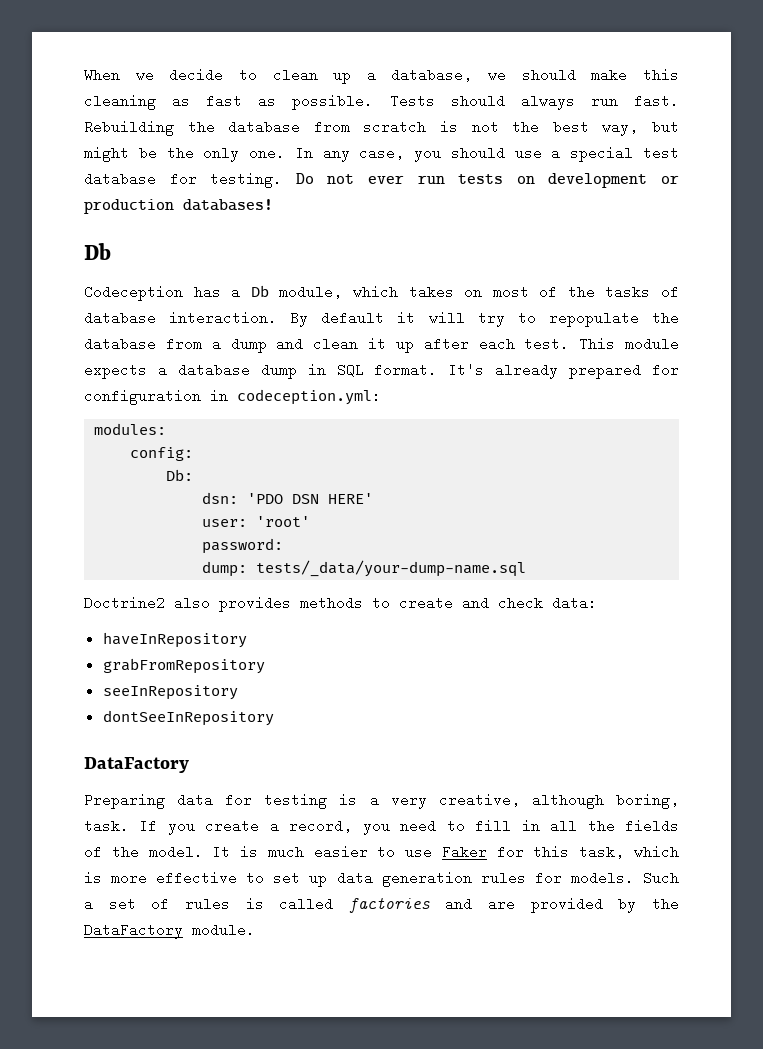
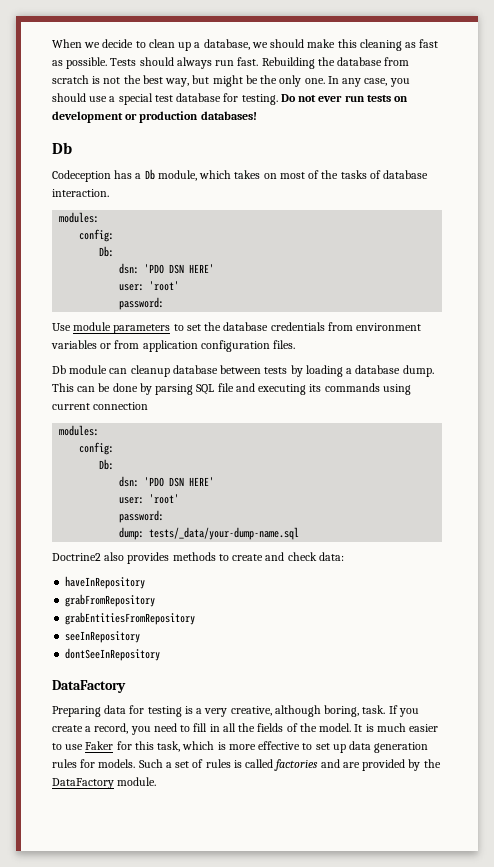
[290,311,679,327] [84,337,679,353] [84,363,679,379] [84,389,381,405] By default it will try to repopulate the database from a dump and clean it up after each test. This module expects a database dump in SQL format. It's already prepared for configuration in codeception.yml: -> [59,212,100,223] [79,229,115,242] [99,246,115,257] [119,263,215,274] [119,281,180,291] [119,297,165,310] [52,322,422,334] [51,340,296,352] [52,365,434,377] [52,383,411,395] [52,402,149,410] // modules: // config: // Db: // dsn: 'PDO DSN HERE' // user: 'root' // password: // Use module parameters to set the database credentials from environment variables or from application configuration files. // Db module can cleanup database between tests by loading a database dump. This can be done by parsing SQL file and executing its commands using current connection
(265, 666) none -> [65,612,196,625] // grabEntitiesFromRepository

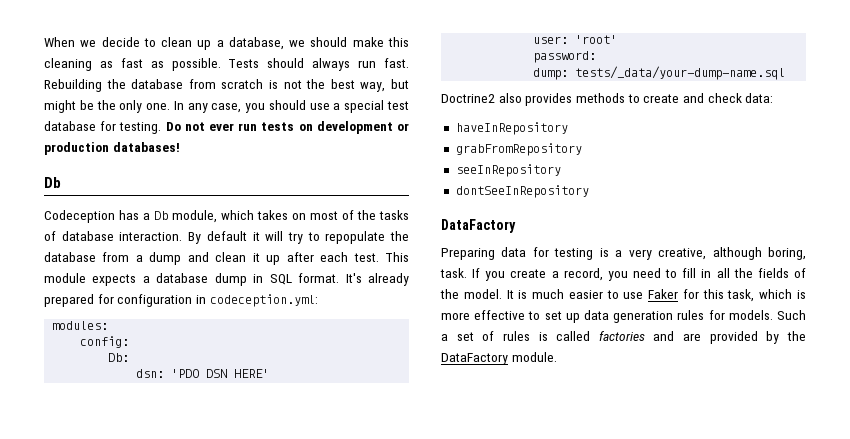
[59,212,100,223] [79,229,115,242] [99,246,115,257] [119,263,215,274] [119,281,180,291] [119,297,165,310] [52,322,422,334] [51,340,296,352] [52,365,434,377] [52,383,411,395] [52,402,149,410] // modules: // config: // Db: // dsn: 'PDO DSN HERE' // user: 'root' // password: // Use module parameters to set the database credentials from environment variables or from application configuration files. // Db module can cleanup database between tests by loading a database dump. This can be done by parsing SQL file and executing its commands using current connection -> [188,231,409,244] [44,252,409,265] [44,273,410,286] [44,294,318,307] By default it will try to repopulate the database from a dump and clean it up after each test. This module expects a database dump in SQL format. It's already prepared for configuration in codeception.yml:
[65,612,196,625] // grabEntitiesFromRepository -> (582, 149) none

